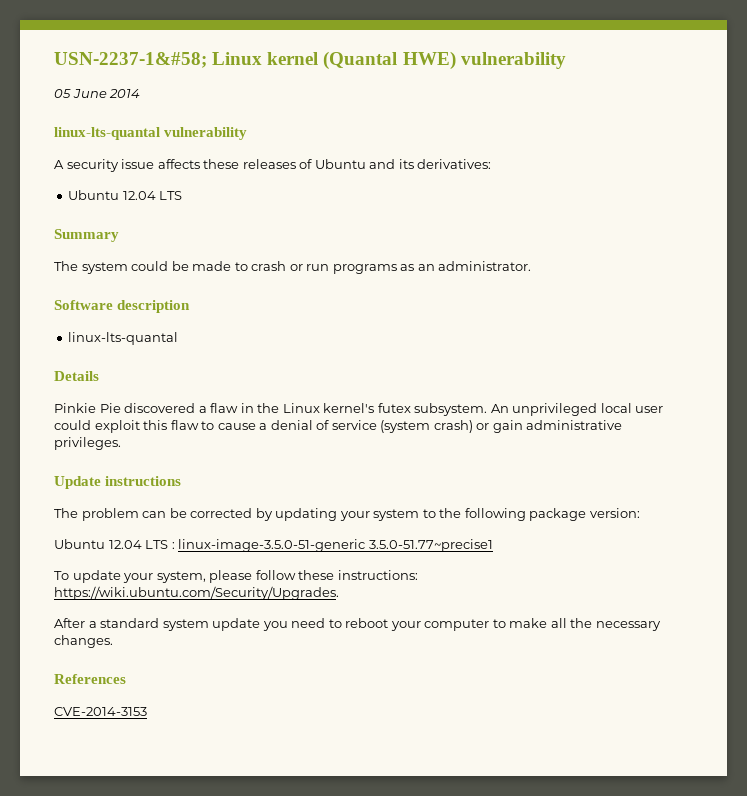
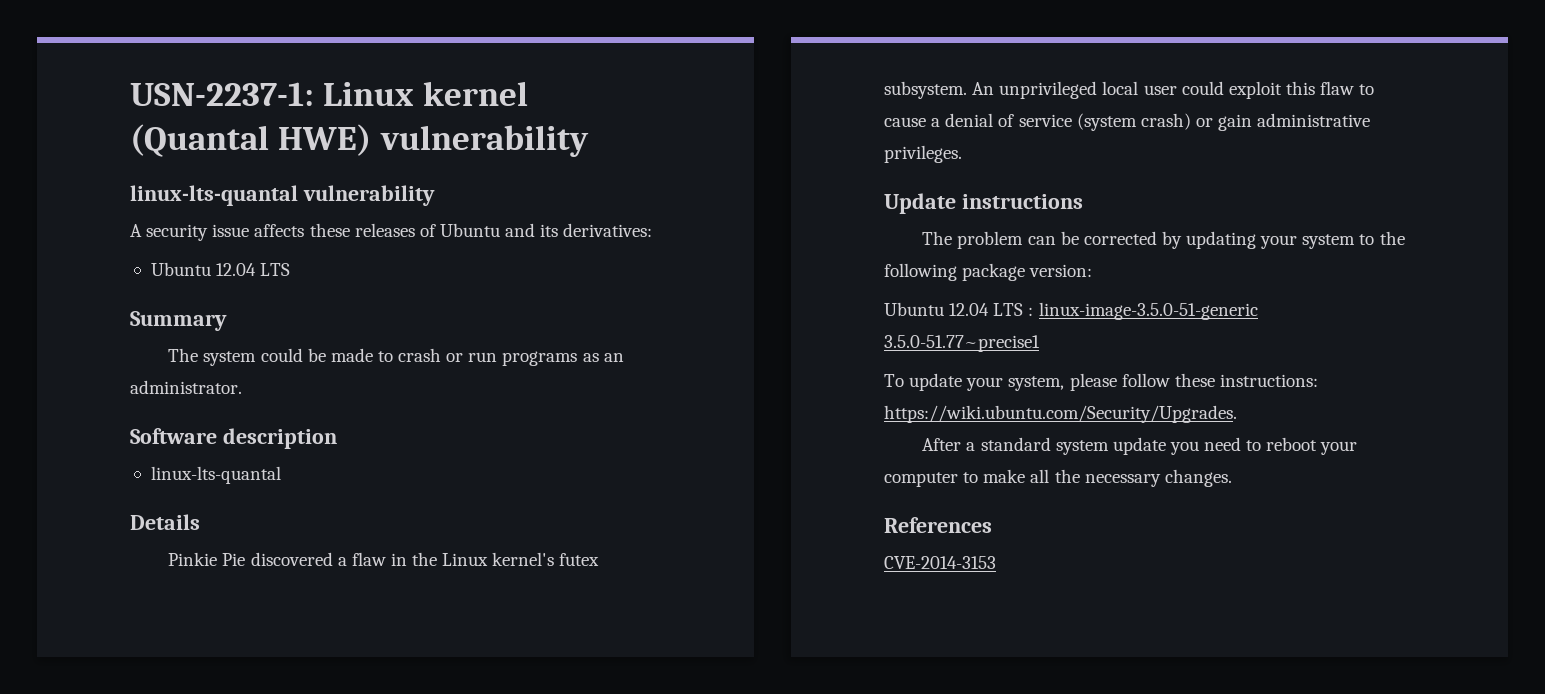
[54,52,207,68] USN-2237-1&#58; -> [130,82,314,106] USN-2237-1:
[54,89,141,98] // 05 June 2014 -> (589, 141) none

